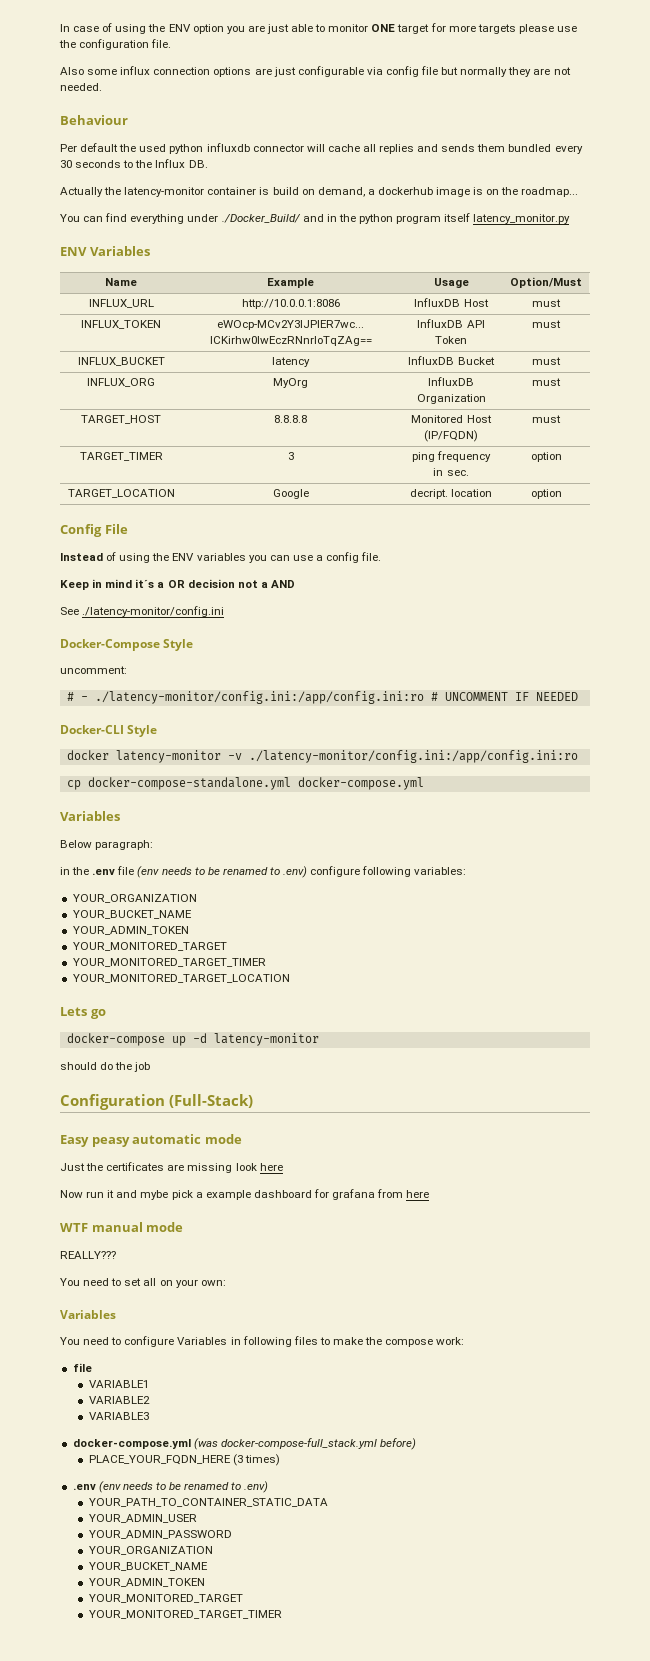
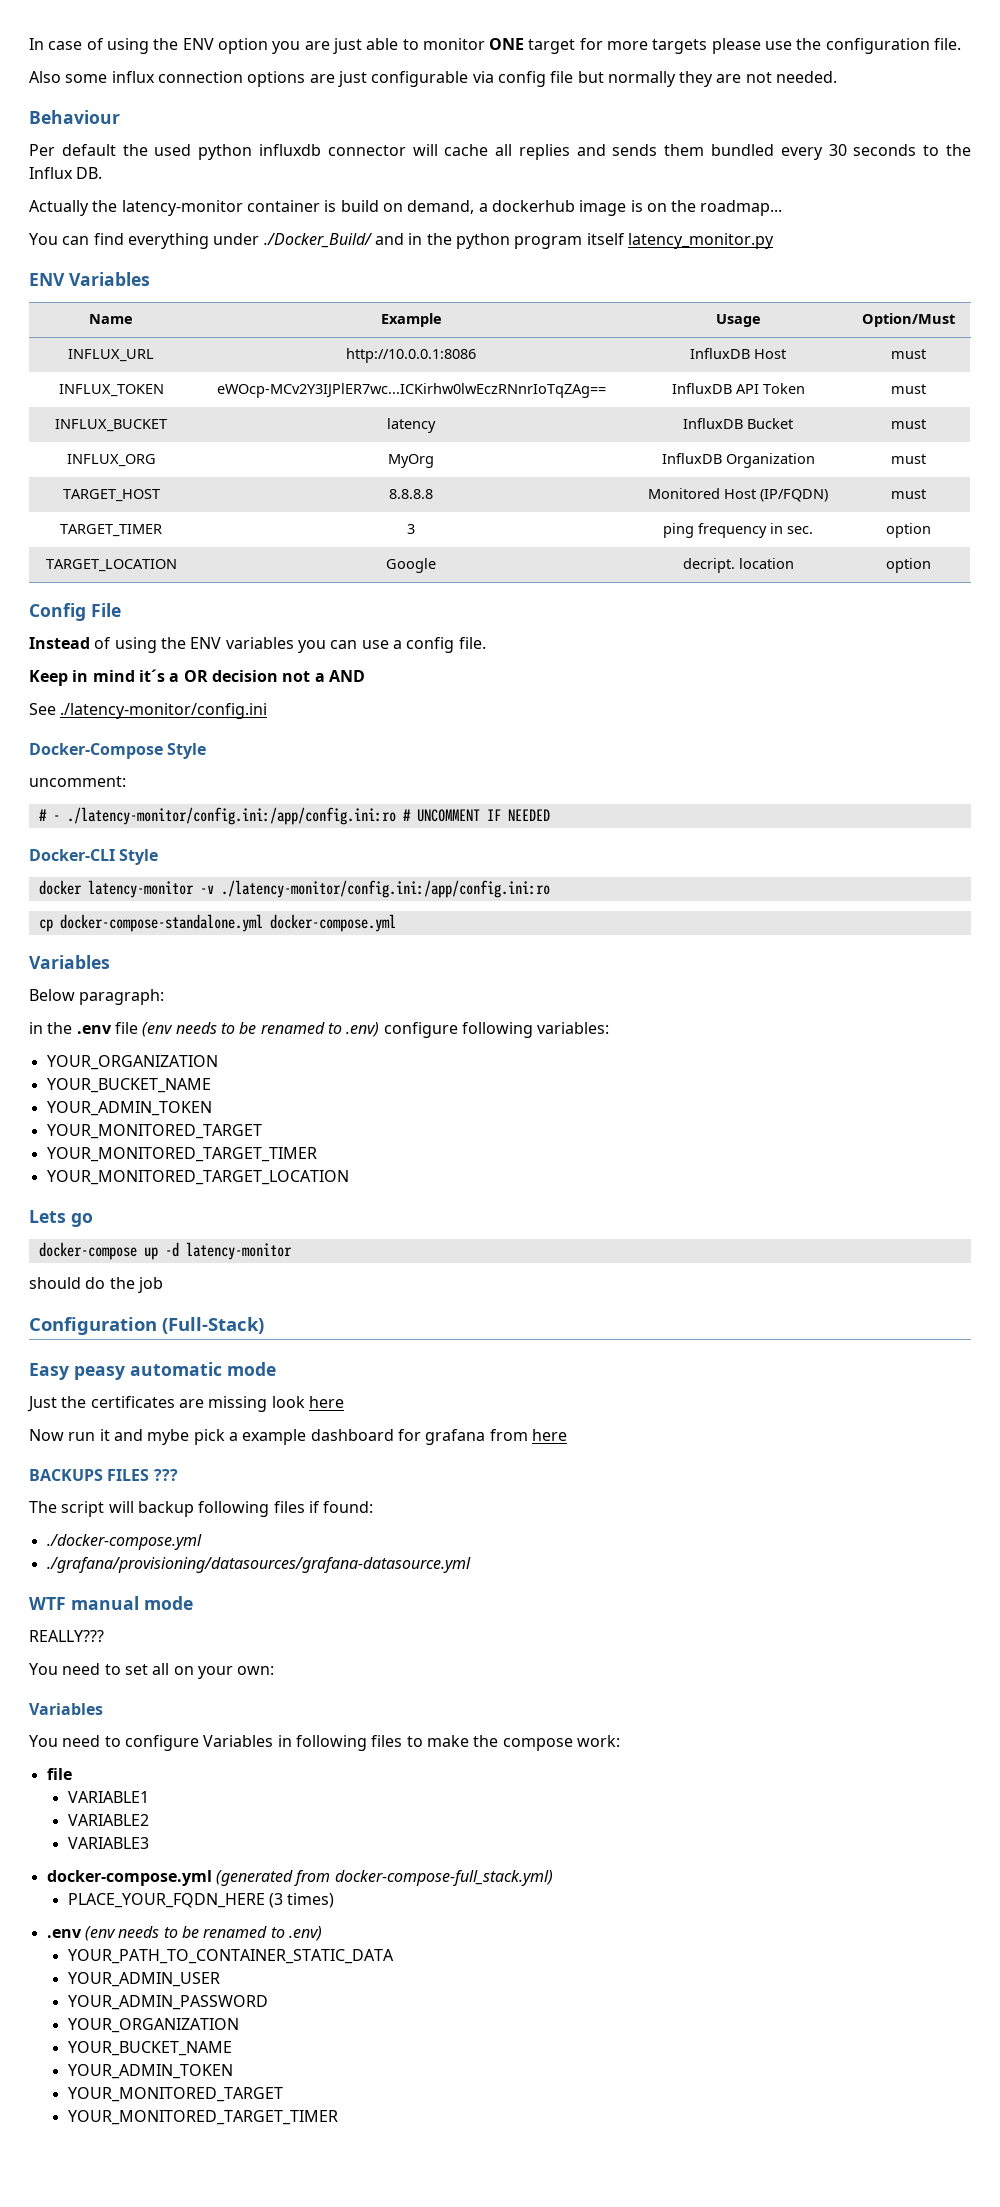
(430, 1194) none -> [29,1469,178,1481] [29,1501,374,1517] [46,1534,202,1550] [46,1557,471,1573] // BACKUPS FILES ??? // The script will backup following files if found: // ./docker-compose.yml // ./grafana/provisioning/datasources/grafana-datasource.yml
[193,1438,416,1450] (was docker-compose-full_stack.yml before) -> [215,1870,553,1886] (generated from docker-compose-full_stack.yml)

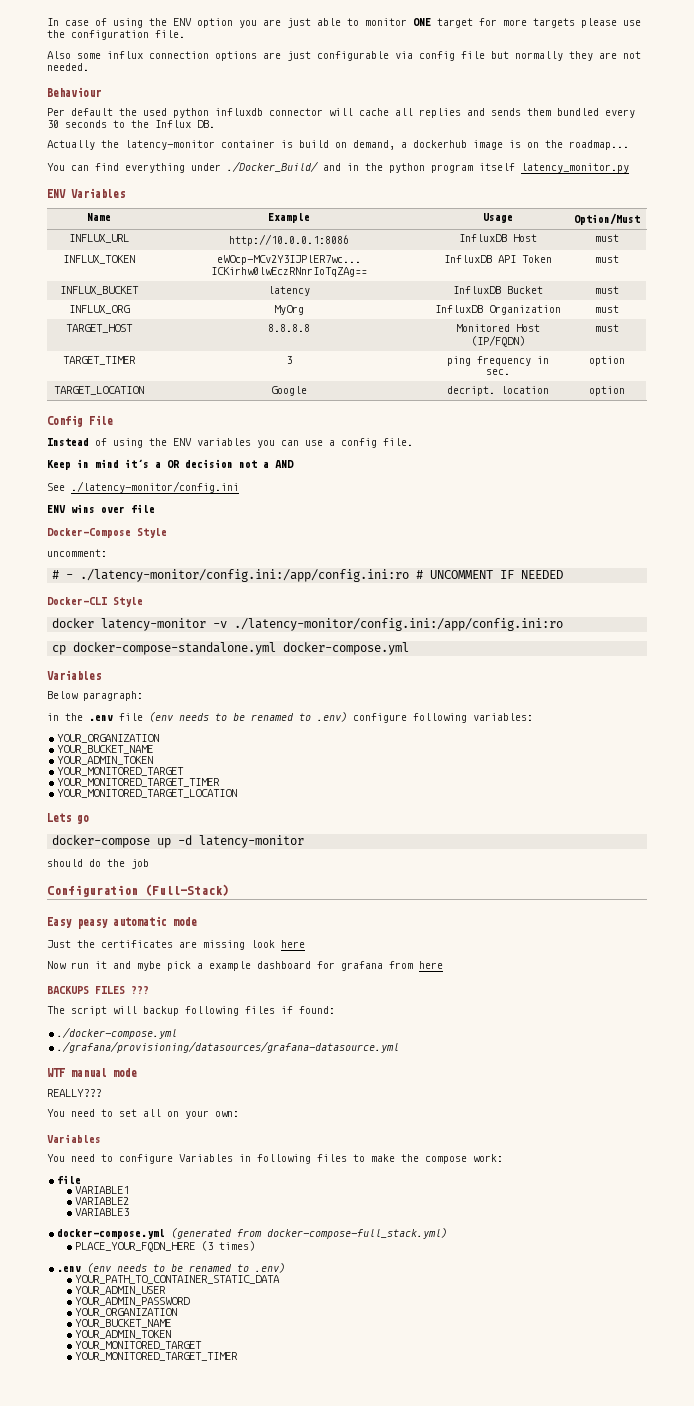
(268, 711) none -> [47,504,155,513] // ENV wins over file

